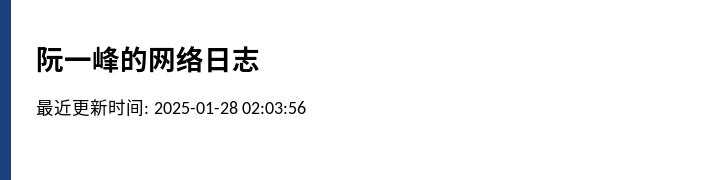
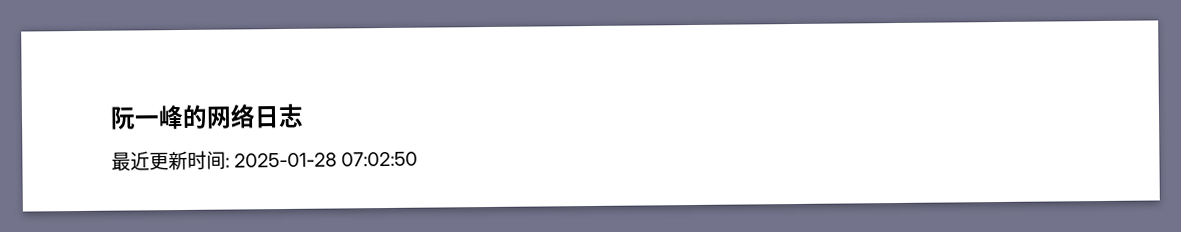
[242,101,307,114] 02:03:56 -> [341,151,419,167] 07:02:50

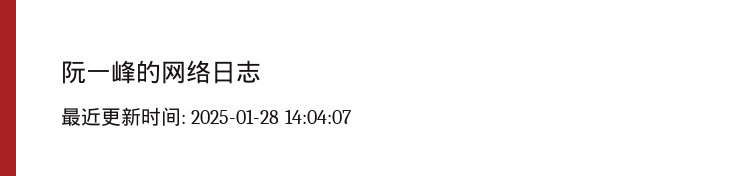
[341,151,419,167] 07:02:50 -> [284,109,351,124] 14:04:07

